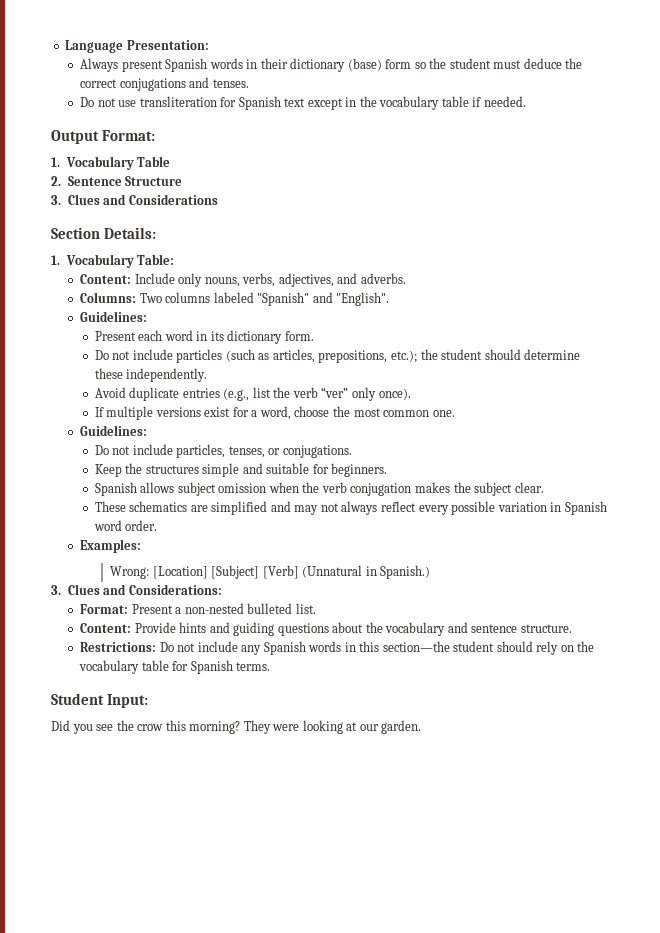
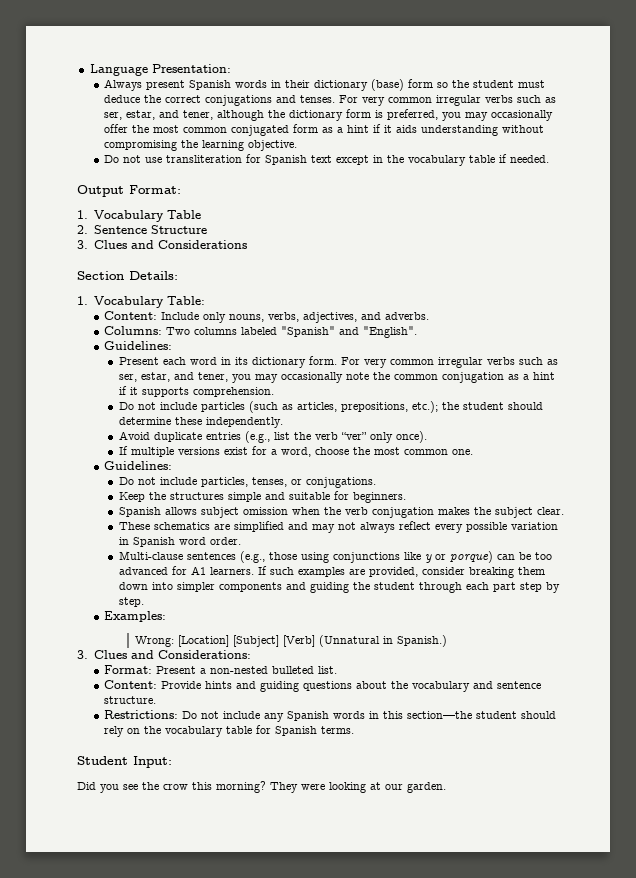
(249, 83) none -> [339,95,557,106] [104,109,554,121] [104,124,545,136] [104,140,298,151] For very common irregular verbs such as ser, estar, and tener, although the dictionary form is preferred, you may occasionally offer the most common conjugated form as a hint if it aids understanding without compromising the learning objective.
(314, 336) none -> [340,357,558,368] [118,372,555,383] [118,386,274,397] For very common irregular verbs such as ser, estar, and tener, you may occasionally note the common conjugation as a hint if it supports comprehension.
(158, 525) none -> [118,551,552,563] [118,566,545,578] [118,582,560,593] [118,597,144,607] // Multi-clause sentences (e.g., those using conjunctions like y or porque) can be too advanced for A1 learners. If such examples are provided, consider breaking them down into simpler components and guiding the student through each part step by step.

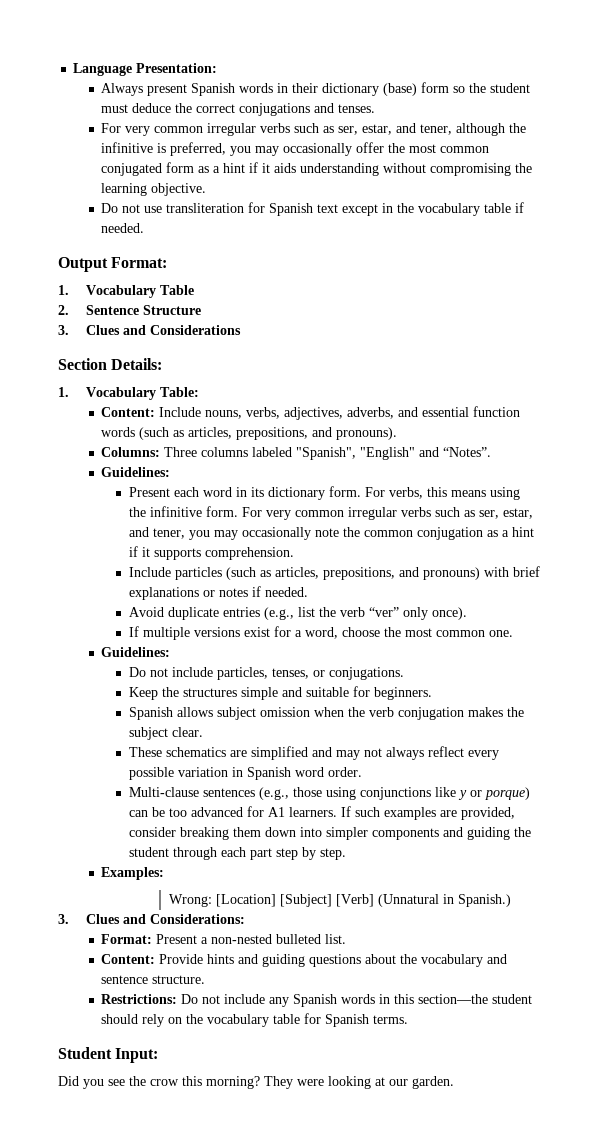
(336, 99) none -> (376, 108) //
[289,109,372,121] dictionary form -> [101,142,154,153] infinitive
[203,312,227,323] only -> (202, 412) none
[361,312,430,320] and adverbs. -> [347,406,521,419] [101,427,398,440] adverbs, and essential function words (such as articles, prepositions, and pronouns).
[166,327,191,335] Two -> [164,447,198,457] Three
[281,326,418,338] "Spanish" and "English". -> [296,447,492,460] "Spanish", "English" and “Notes”.
(360, 361) none -> [388,487,520,500] [128,506,262,517] verbs, this means using the infinitive form. For
[118,402,197,410] Do not include -> [128,567,171,577] Include
[411,401,543,413] [118,417,283,428] etc.); the student should determine these independently. -> [398,566,540,580] [128,586,308,600] and pronouns) with brief explanations or notes if needed.

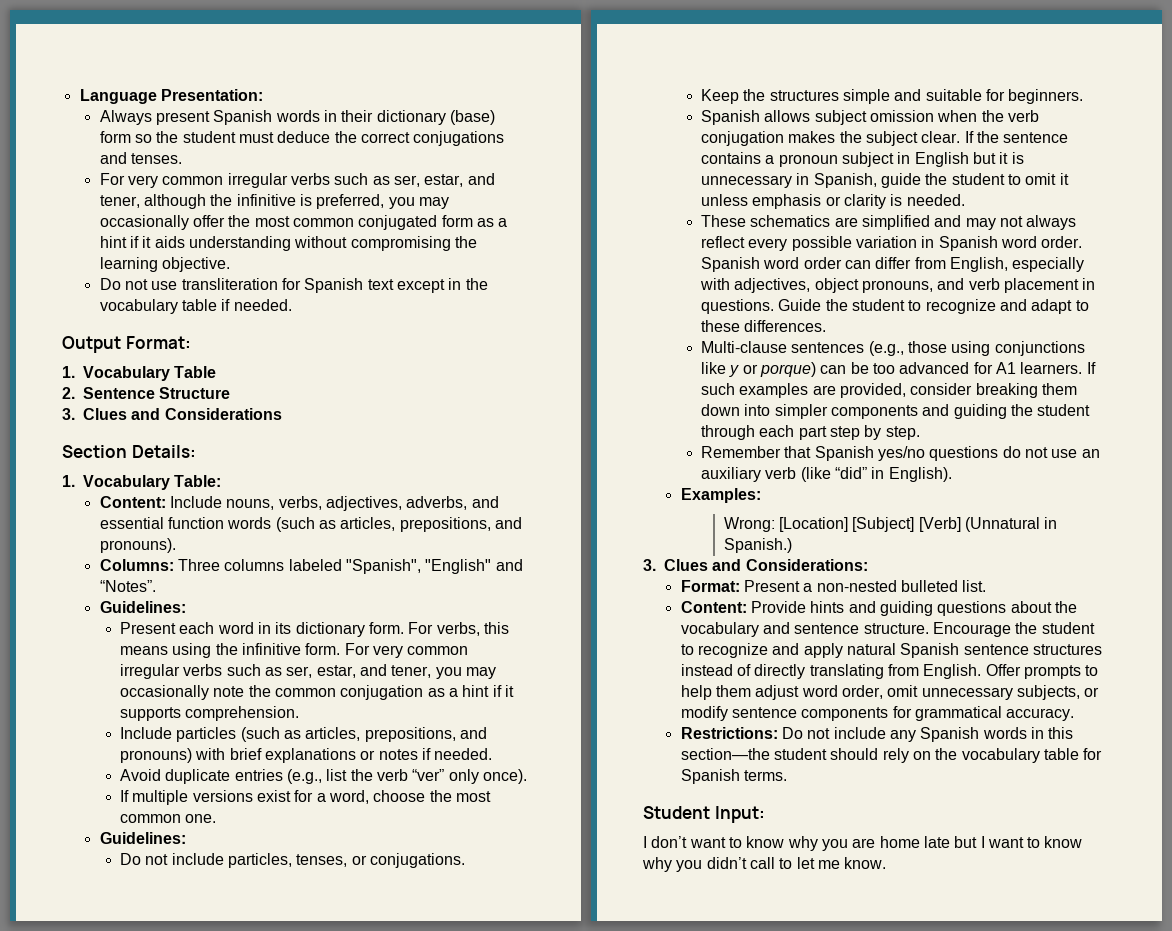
(203, 732) none -> [964,131,1069,143] [700,152,1024,167] [700,173,1069,188] [700,194,965,209] If the sentence contains a pronoun subject in English but it is unnecessary in Spanish, guide the student to omit it unless emphasis or clarity is needed.
(362, 772) none -> [700,257,1085,272] [699,278,1096,293] [700,299,1089,314] [700,320,827,332] Spanish word order can differ from English, especially with adjectives, object pronouns, and verb placement in questions. Guide the student to recognize and adapt to these differences.
(346, 854) none -> [700,446,1100,461] [700,467,952,482] // Remember that Spanish yes/no questions do not use an auxiliary verb (like “did” in English).
(206, 979) none -> [933,622,1095,637] [680,643,1103,658] [680,664,1099,679] [680,685,1100,700] [680,706,1075,721] Encourage the student to recognize and apply natural Spanish sentence structures instead of directly translating from English. Offer prompts to help them adjust word order, omit unnecessary subjects, or modify sentence components for grammatical accuracy.
[58,1076,454,1089] Did you see the crow this morning? They were looking at our garden. -> [643,836,1083,851] [642,857,887,872] I don’t want to know why you are home late but I want to know why you didn’t call to let me know.

